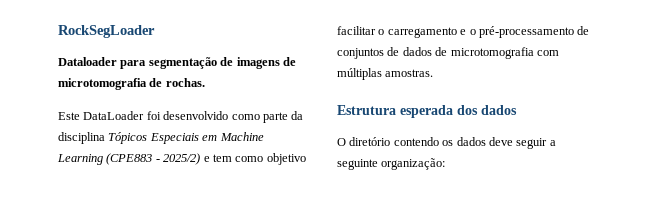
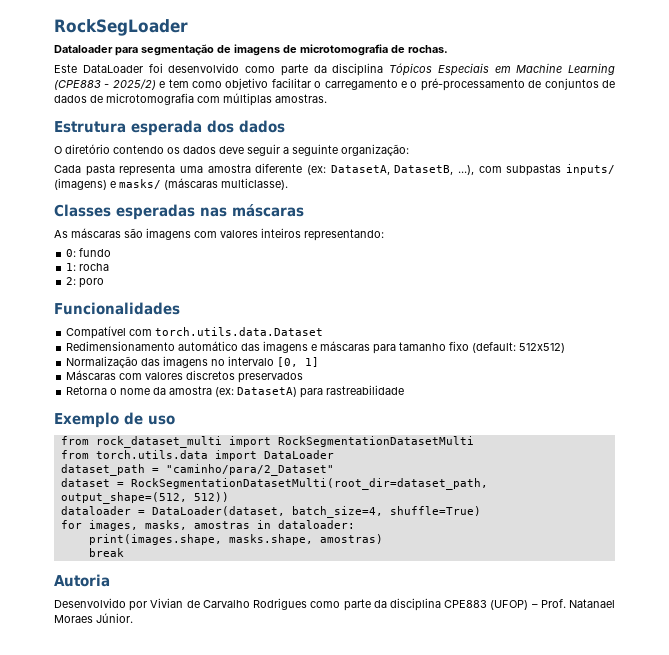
(446, 164) none -> [54,163,616,176] [54,178,288,190] [54,204,304,220] [54,228,384,241] [66,248,112,257] [66,263,110,271] [66,277,105,288] [54,302,180,315] [66,326,324,339] [66,341,566,354] [66,356,320,368] [66,370,304,383] [66,385,405,398] [54,412,175,428] [60,436,474,448] [60,450,334,461] [60,464,334,476] [60,478,488,490] [60,492,229,504] [60,506,481,518] [60,520,355,531] [88,534,383,545] [88,548,124,557] [54,574,110,587] [54,598,615,611] [54,613,133,623] // Cada pasta representa uma amostra diferente (ex: DatasetA, DatasetB, ...), com subpastas inputs/ (imagens) e masks/ (máscaras multiclasse). // Classes esperadas nas máscaras // As máscaras são imagens com valores inteiros representando: // 0: fundo // 1: rocha // 2: poro // Funcionalidades // Compatível com torch.utils.data.Dataset // Redimensionamento automático das imagens e máscaras para tamanho fixo (default: 512x512) // Normalização das imagens no intervalo [0, 1] // Máscaras com valores discretos preservados // Retorna o nome da amostra (ex: DatasetA) para rastreabilidade // Exemplo de uso // from rock_dataset_multi import RockSegmentationDatasetMulti // from torch.utils.data import DataLoader // dataset_path = "caminho/para/2_Dataset" // dataset = RockSegmentationDatasetMulti(root_dir=dataset_path, output_shape=(512, 512)) // dataloader = DataLoader(dataset, batch_size=4, shuffle=True) // for images, masks, amostras in dataloader: // print(images.shape, masks.shape, amostras) // break // Autoria // Desenvolvido por Vivian de Carvalho Rodrigues como parte da disciplina CPE883 (UFOP) – Prof. Natanael Moraes Júnior.

